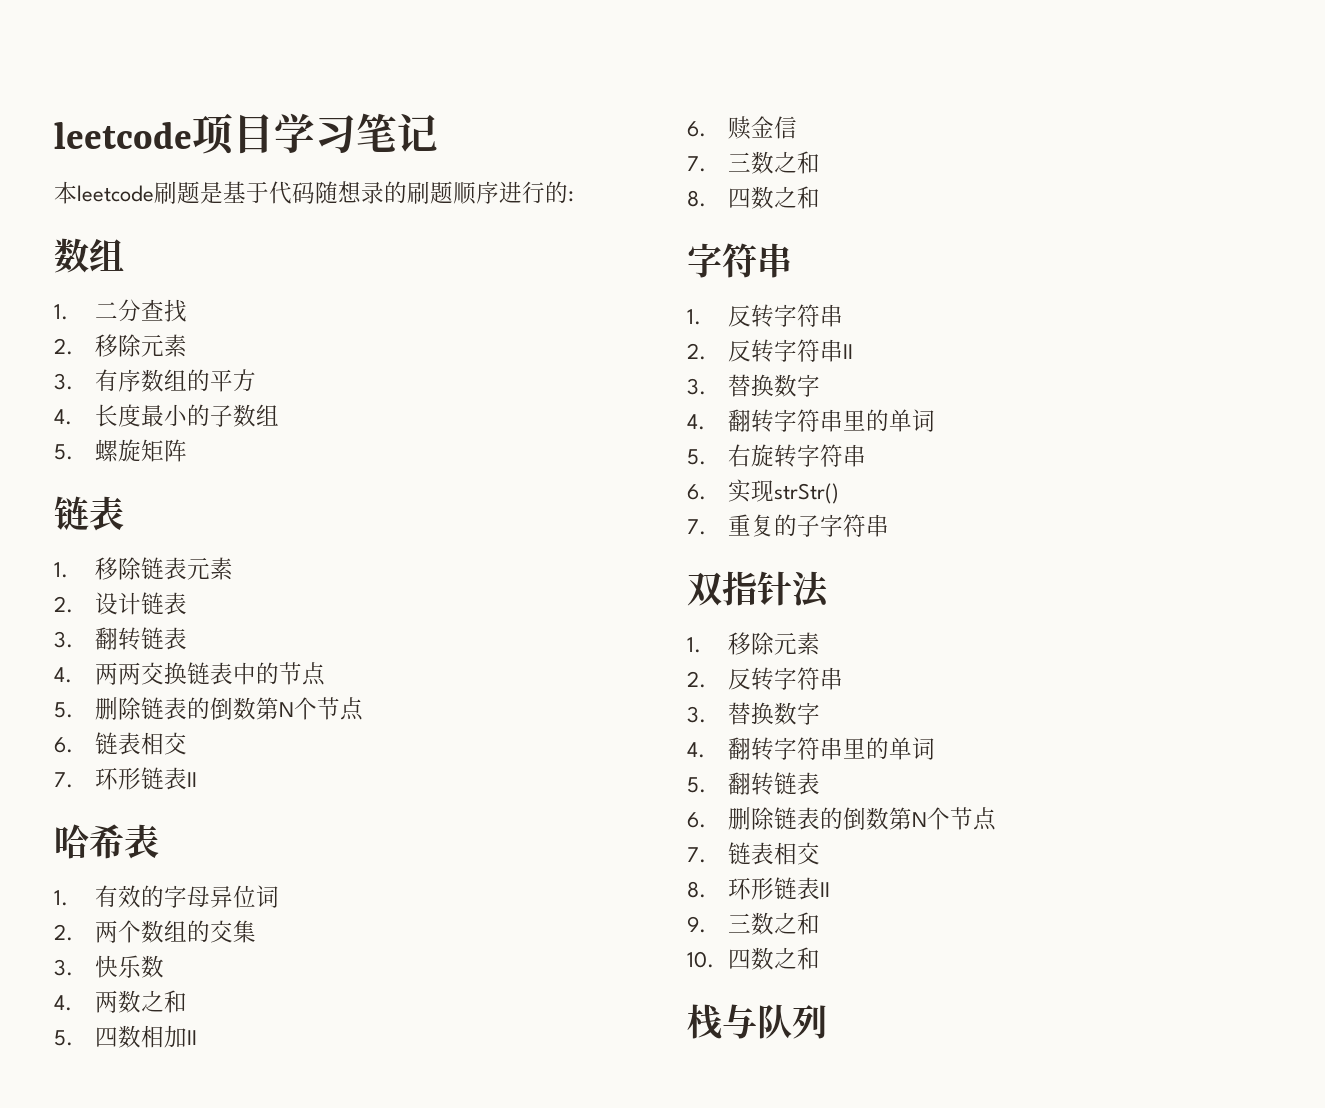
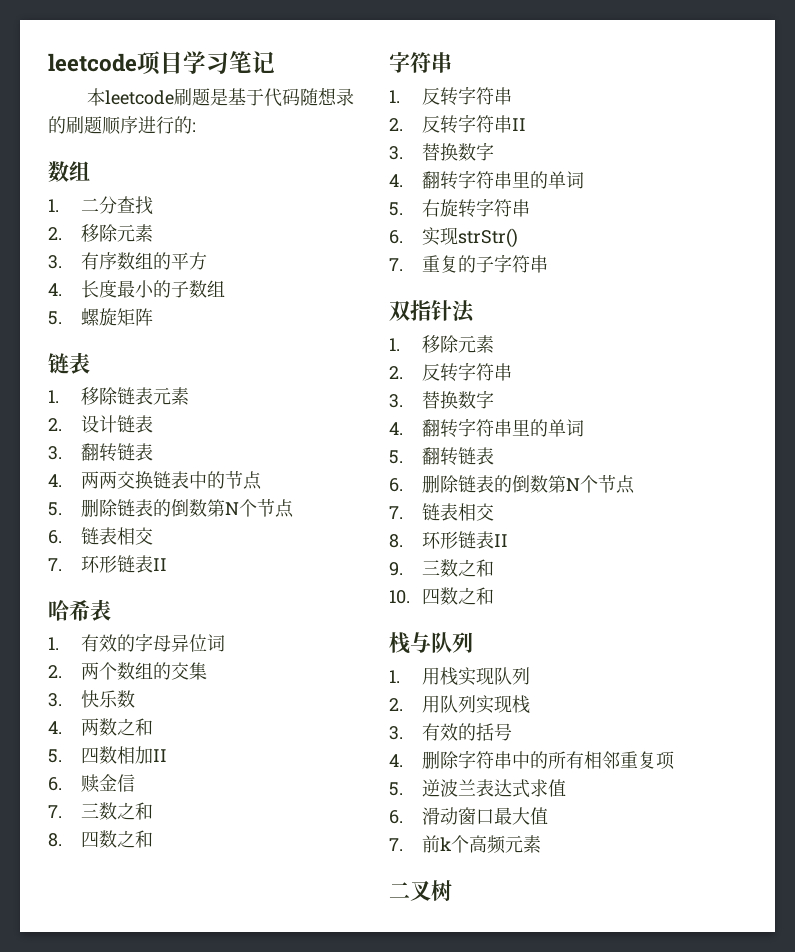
(827, 1022) none -> [389,667,530,686] [389,695,530,714] [389,723,512,741] [389,750,675,770] [389,779,566,798] [389,807,548,825] [389,835,541,854] [389,880,452,901] // 1.用栈实现队列 // 2.用队列实现栈 // 3.有效的括号 // 4.删除字符串中的所有相邻重复项 // 5.逆波兰表达式求值 // 6.滑动窗口最大值 // 7.前k个高频元素 // 二叉树

